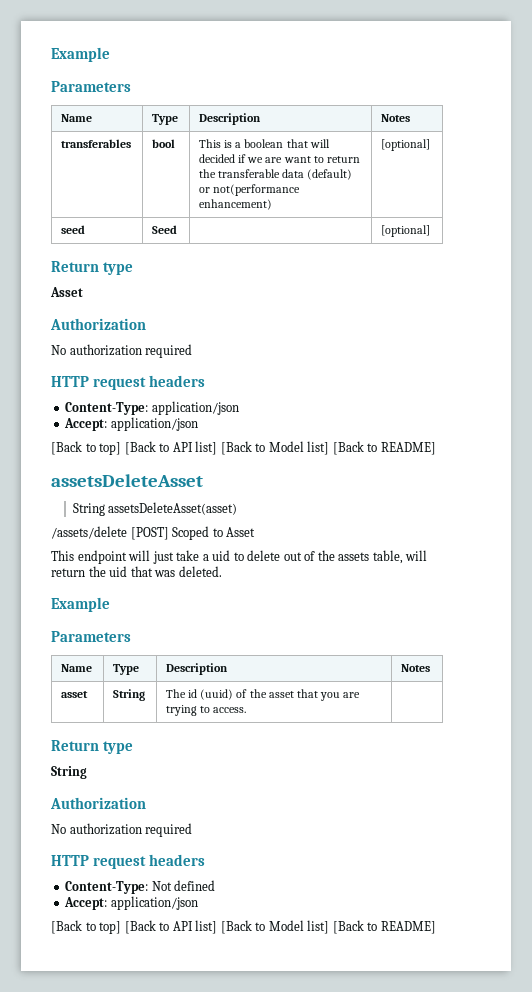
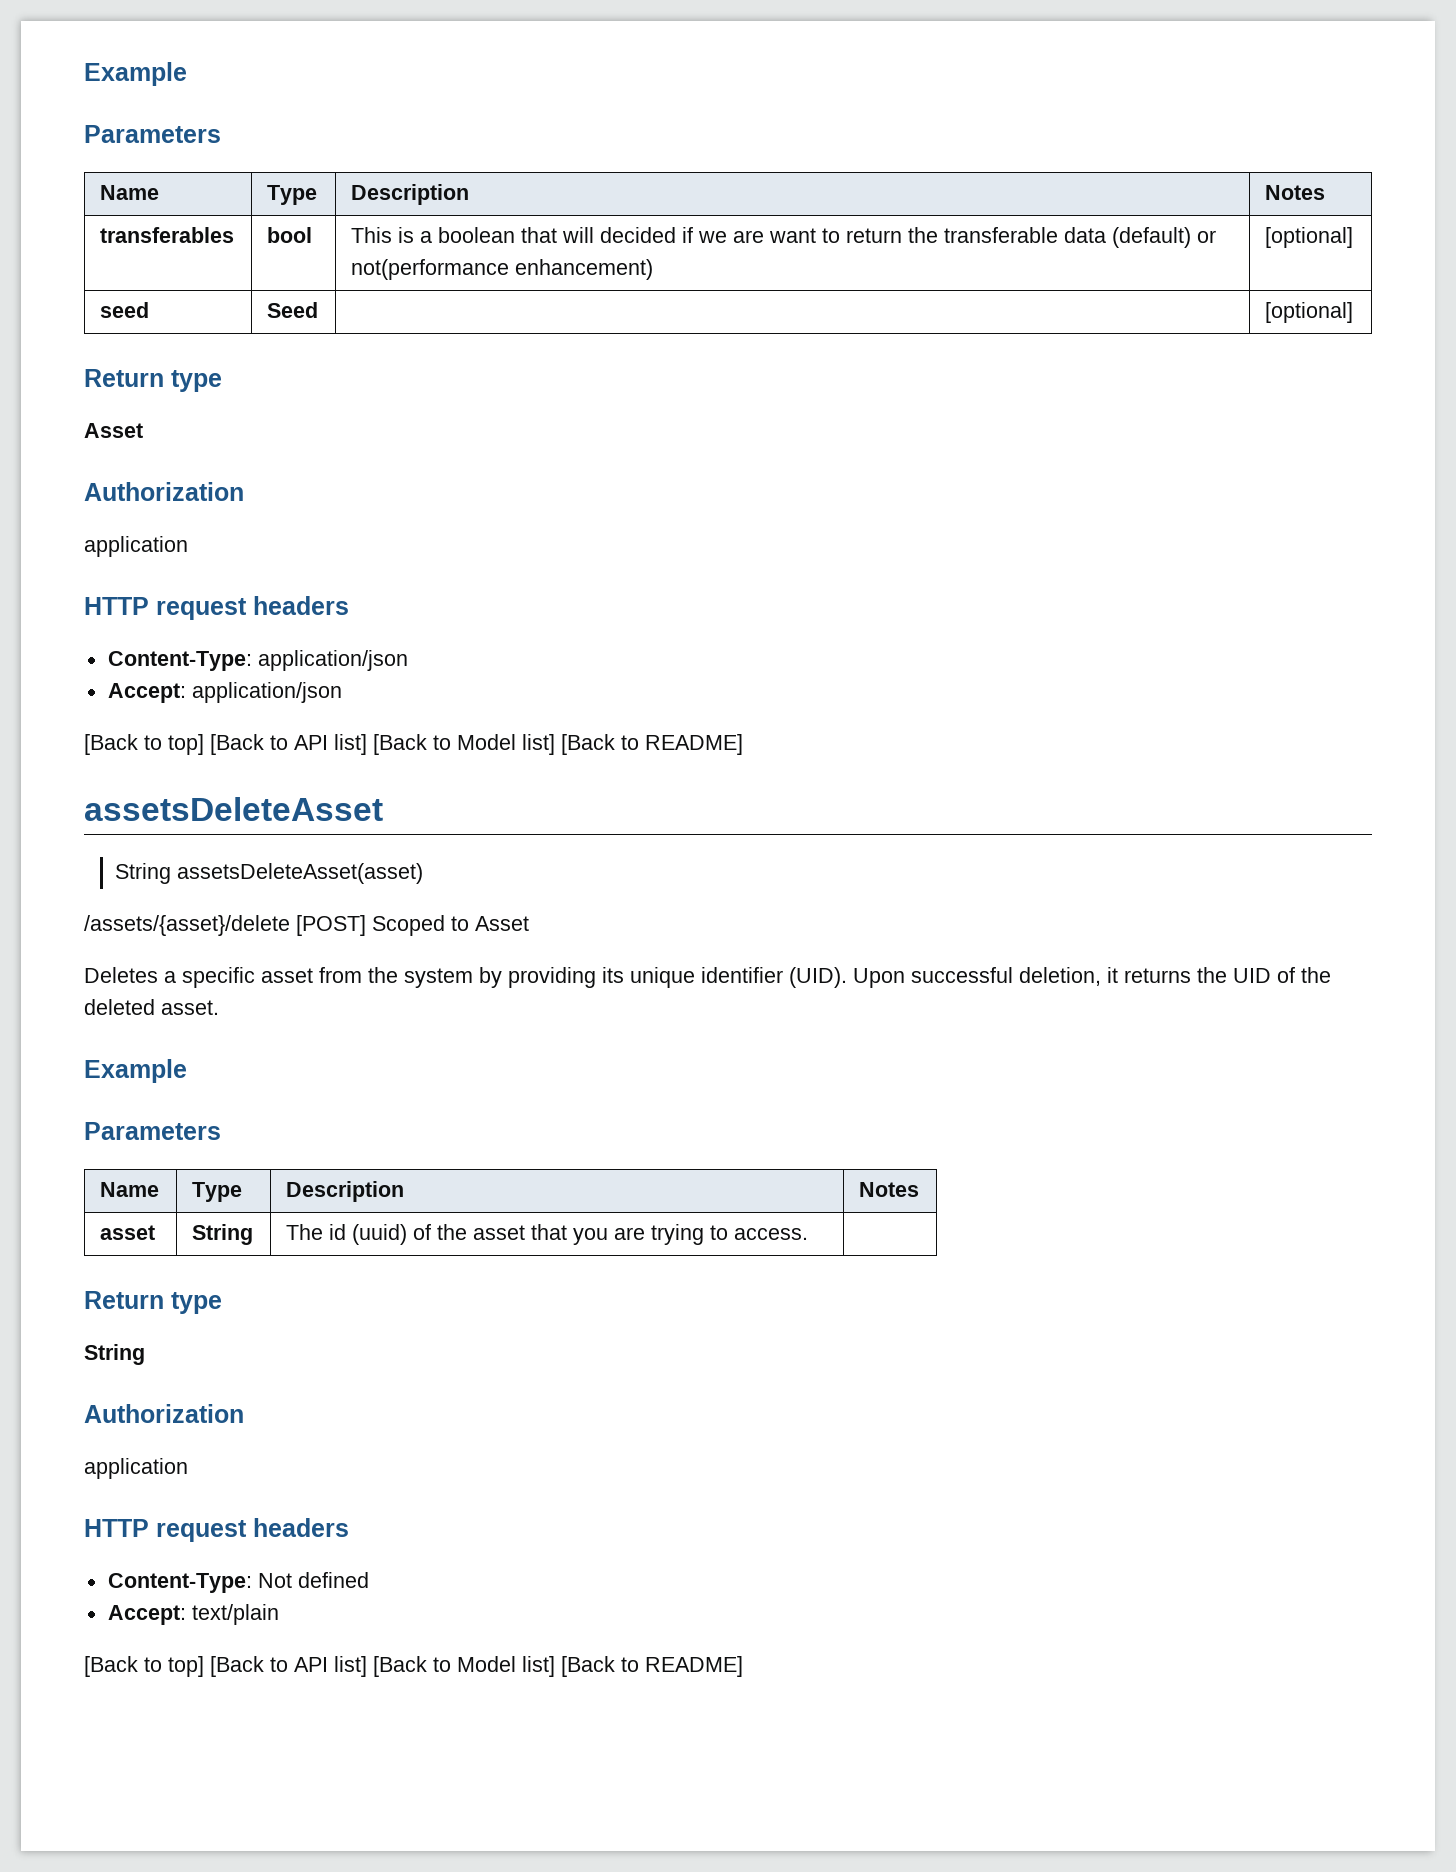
[51,344,193,358] No authorization required -> [84,536,188,557] application
[51,526,127,539] /assets/delete -> [84,915,290,936] /assets/{asset}/delete
[51,550,428,564] [51,566,222,577] This endpoint will just take a uid to delete out of the assets table, will return the uid that was deleted. -> [84,967,1331,988] [84,999,219,1015] Deletes a specific asset from the system by providing its unique identifier (UID). Upon successful deletion, it returns the UID of the deleted asset.
[51,823,193,837] No authorization required -> [84,1458,188,1479] application
[110,896,198,910] application/json -> [191,1604,279,1625] text/plain

